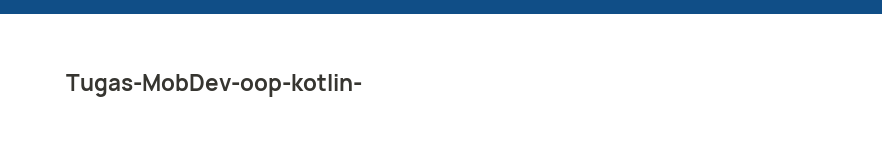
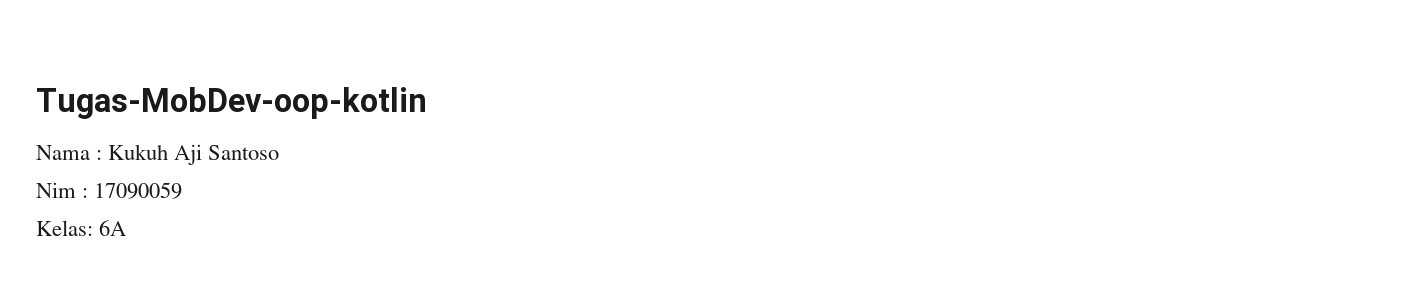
[66,74,362,97] Tugas-MobDev-oop-kotlin- -> [36,87,427,119] [36,144,280,165] [36,182,183,199] [36,220,127,236] Tugas-MobDev-oop-kotlin // Nama : Kukuh Aji Santoso // Nim : 17090059 // Kelas: 6A

